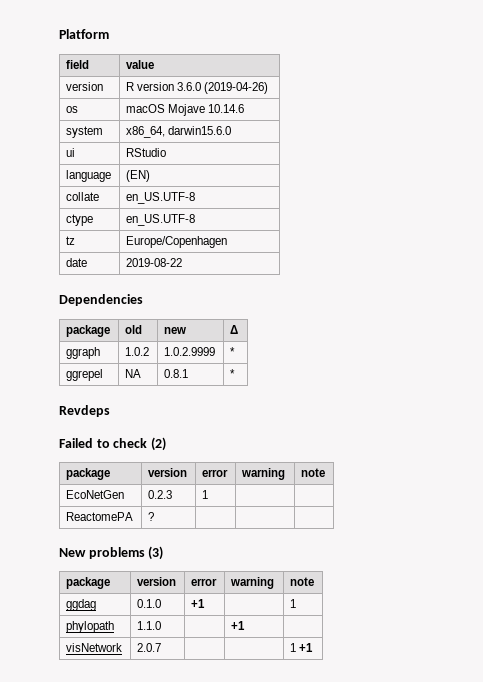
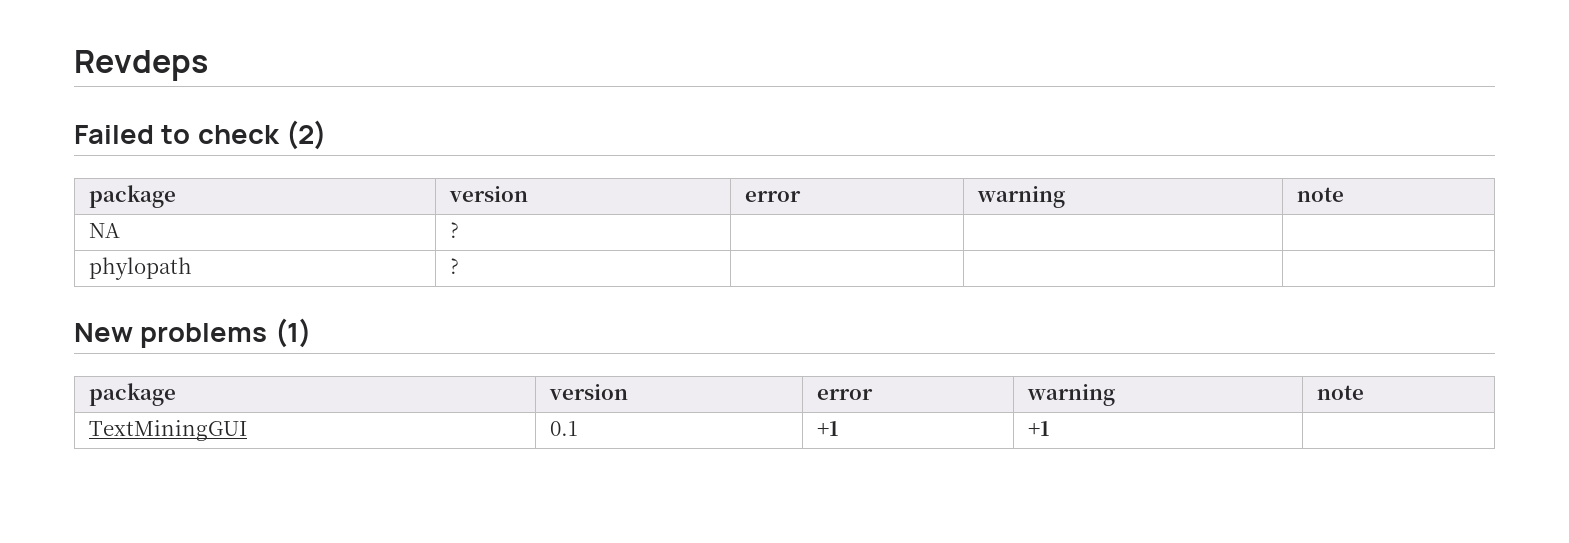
[59,29,109,39] [66,60,90,69] [126,60,155,69] [66,82,104,91] [126,82,269,94] [66,106,79,113] [126,104,245,116] [66,126,104,138] [126,126,232,138] [66,148,76,157] [126,148,167,157] [66,170,112,182] [126,170,151,182] [66,192,100,201] [126,192,196,204] [66,214,94,226] [126,214,196,226] [66,236,76,245] [126,236,228,248] [66,258,88,267] [126,258,183,267] [59,294,143,306] [66,325,111,337] [125,325,143,334] [164,327,187,334] [230,325,239,334] [66,347,101,359] [125,347,150,356] [164,347,216,356] [230,347,236,356] [66,369,104,381] [125,369,142,378] [164,369,189,378] [230,369,236,378] Platform // field | value // version | R version 3.6.0 (2019-04-26) // os | macOS Mojave 10.14.6 // system | x86_64, darwin15.6.0 // ui | RStudio // language | (EN) // collate | en_US.UTF-8 // ctype | en_US.UTF-8 // tz | Europe/Copenhagen // date | 2019-08-22 // Dependencies // package | old | new | Δ // ggraph | 1.0.2 | 1.0.2.9999 | * // ggrepel | NA | 0.8.1 | * // -> (74, 65) none
[66,490,125,499] [148,490,173,499] [202,490,209,499] [66,512,134,521] EcoNetGen | 0.2.3 | 1 | | // ReactomePA -> [89,223,121,238] [450,222,460,238] [89,257,193,280] NA | ? | | | // phylopath
[148,546,164,560] [66,577,111,589] [137,577,177,586] [191,578,218,586] [230,577,275,589] [290,577,315,586] [66,599,97,611] [137,599,162,608] [191,599,206,608] [290,599,297,608] [66,621,115,633] [137,621,162,630] [231,621,246,630] [66,643,123,652] [137,643,162,652] [290,643,314,652] (3) // package | version | error | warning | note // ggdag | 0.1.0 | +1 | | 1 // phylopath | 1.1.0 | | +1 | // visNetwork | 2.0.7 | | | 1 +1 -> [274,318,311,348] [89,383,177,406] [549,384,629,400] [817,389,874,400] [1027,384,1116,406] [1317,385,1365,400] [89,420,248,441] [550,421,579,436] [817,421,840,436] [1028,421,1051,436] (1) // package | version | error | warning | note // TextMiningGUI | 0.1 | +1 | +1 |

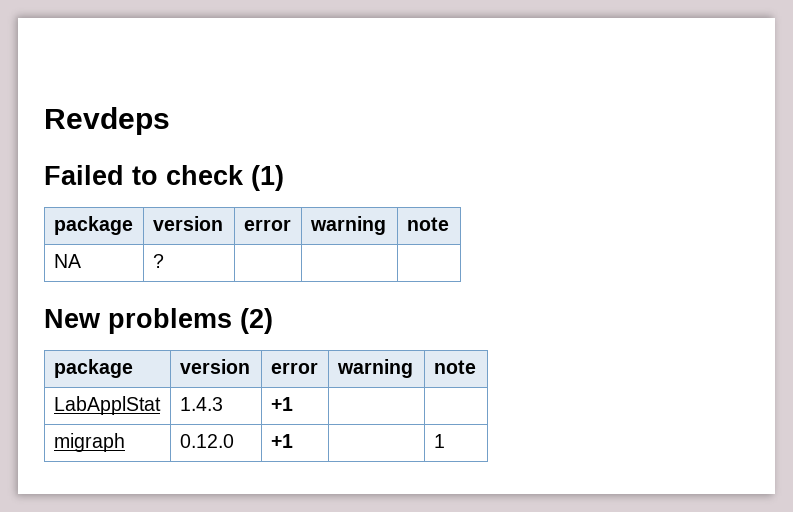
[286,120,327,150] (2) -> [251,165,284,191] (1)
[89,257,193,280] [450,258,460,274] // phylopath | ? | | | -> (164, 261) none
[274,318,311,348] [89,383,177,406] [549,384,629,400] [817,389,874,400] [1027,384,1116,406] [1317,385,1365,400] [89,420,248,441] [550,421,579,436] [817,421,840,436] [1028,421,1051,436] (1) // package | version | error | warning | note // TextMiningGUI | 0.1 | +1 | +1 | -> [240,308,273,334] [53,359,133,378] [179,359,250,374] [270,362,318,374] [336,359,413,378] [433,360,476,374] [53,396,161,415] [179,397,223,411] [270,397,293,411] [53,433,125,452] [179,434,234,448] [270,434,293,448] [433,434,445,448] (2) // package | version | error | warning | note // LabApplStat | 1.4.3 | +1 | | // migraph | 0.12.0 | +1 | | 1

